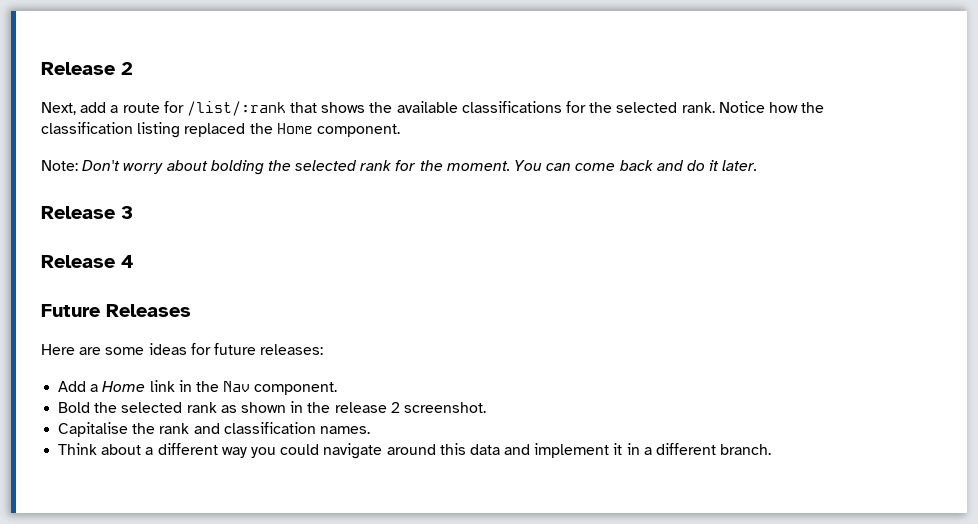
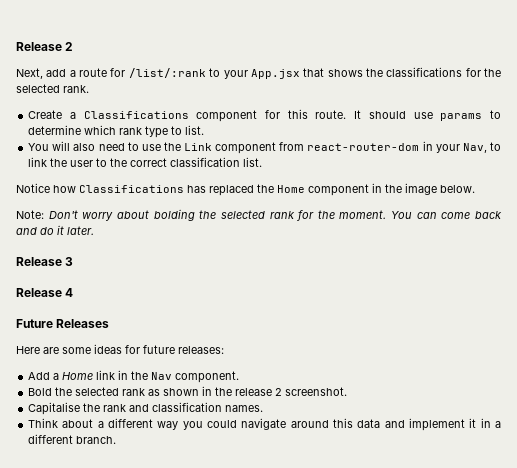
(286, 108) none -> [209,68,300,79] to your App.jsx
[396,101,458,113] available -> (383, 72) none
[718,101,825,113] [41,122,400,138] Notice how the classification listing replaced the Home component. -> [28,109,501,122] [28,125,205,138] [28,141,501,154] [28,157,263,167] [16,183,475,196] // Create a Classifications component for this route. It should use params to determine which rank type to list. // You will also need to use the Link component from react-router-dom in your Nav, to link the user to the correct classification list. // Notice how Classifications has replaced the Home component in the image below.

